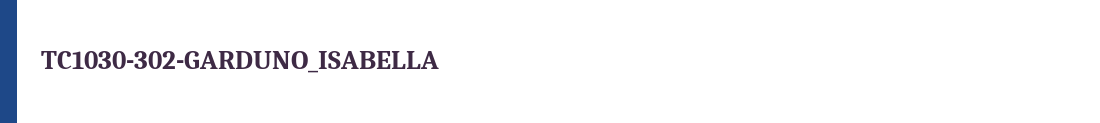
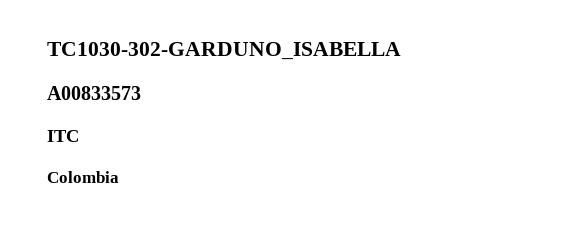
(439, 62) none -> [47,86,141,100] [47,130,79,142] [47,171,119,183] // A00833573 // ITC // Colombia

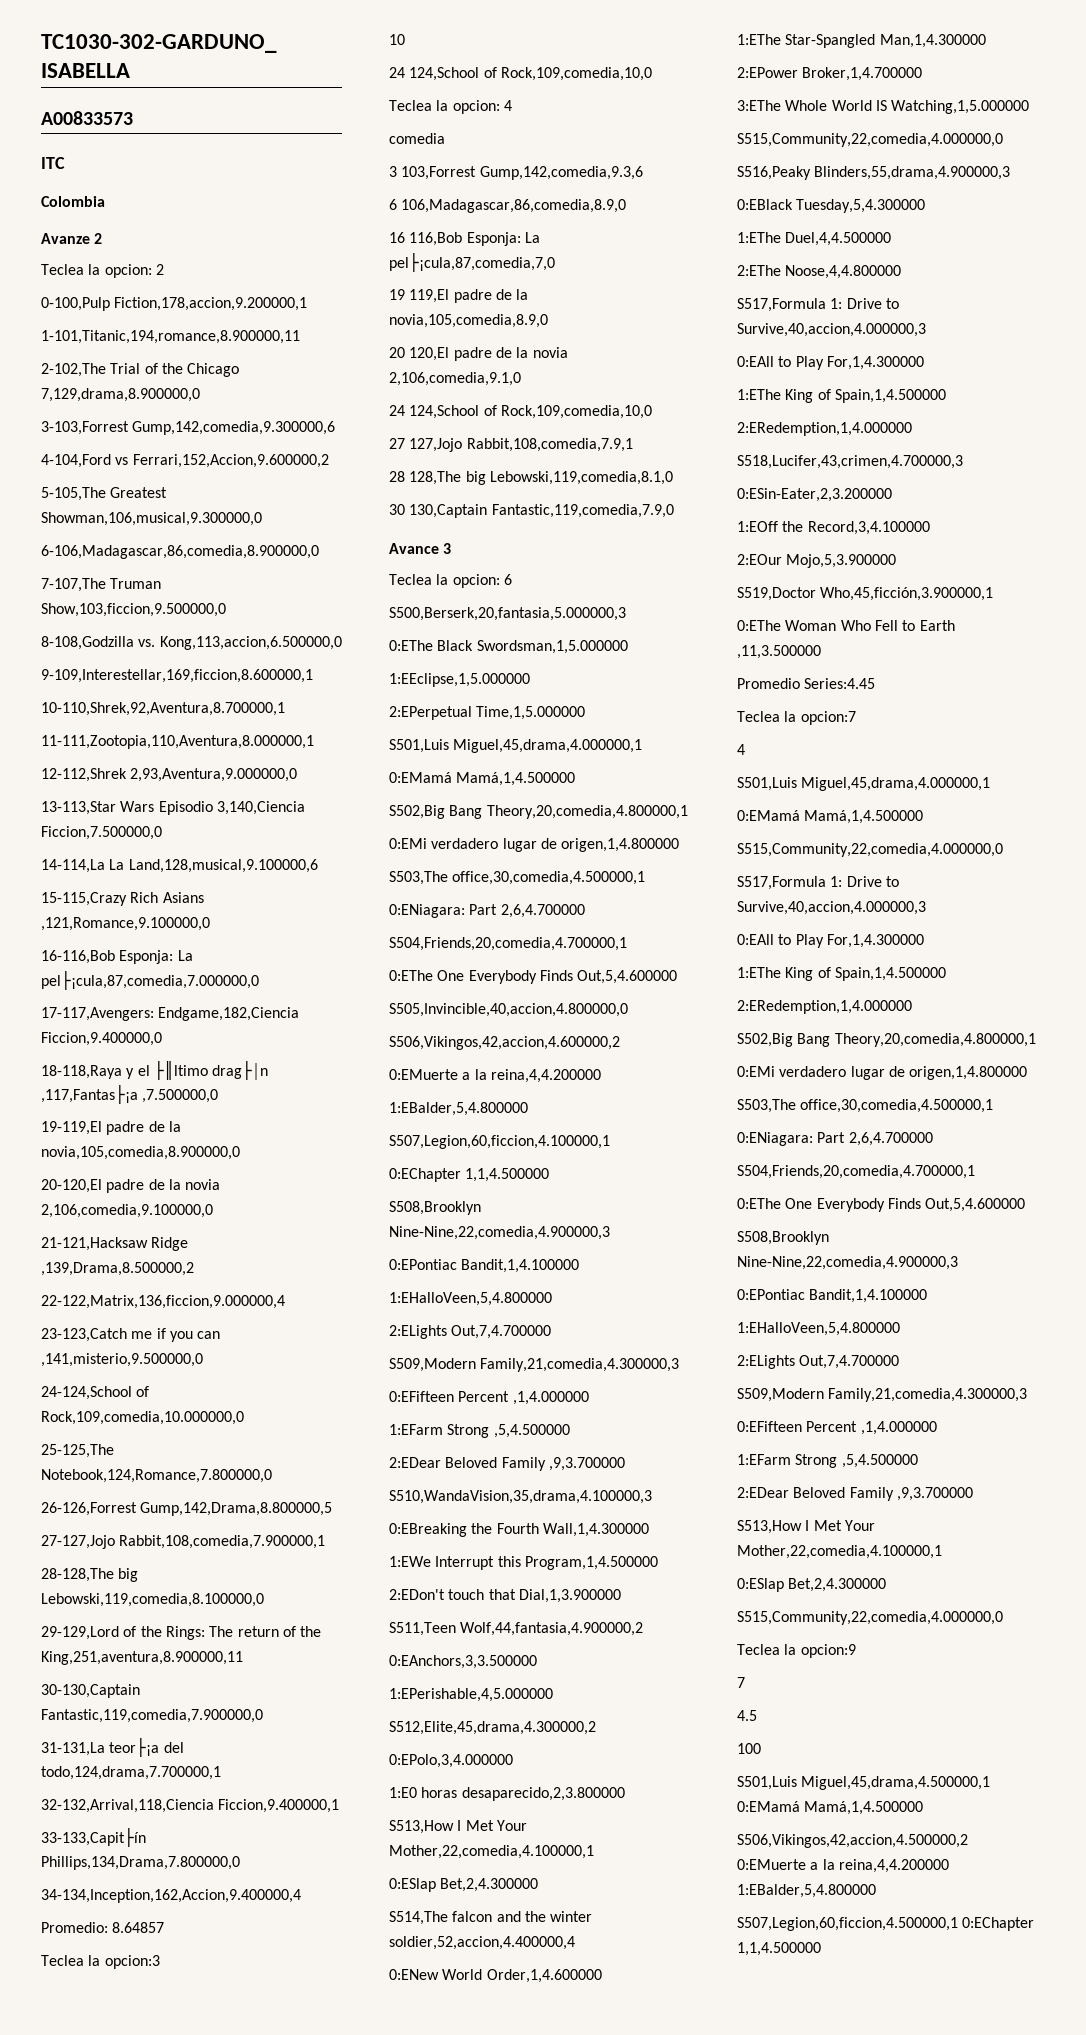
(119, 177) none -> [41,233,103,244] [41,264,164,278] [41,297,308,311] [41,330,300,344] [41,363,240,377] [41,388,200,402] [41,421,336,435] [41,454,329,468] [41,487,168,501] [41,512,262,526] [41,545,319,559] [41,578,162,592] [41,603,226,617] [41,636,342,650] [41,669,313,683] [41,702,285,716] [41,735,314,749] [41,768,298,782] [41,801,305,815] [41,826,162,840] [41,859,318,873] [41,892,204,906] [41,917,210,931] [41,950,193,964] [41,970,259,990] [41,1007,300,1021] [41,1032,162,1046] [41,1060,269,1080] [41,1084,219,1104] [41,1121,181,1135] [41,1146,240,1160] [41,1179,221,1193] [41,1204,213,1218] [41,1237,189,1251] [41,1262,194,1276] [41,1295,285,1309] [41,1328,221,1342] [41,1353,203,1367] [41,1386,150,1400] [41,1411,244,1425] [41,1444,114,1458] [41,1469,272,1483] [41,1502,333,1516] [41,1535,326,1549] [41,1568,139,1582] [41,1593,264,1607] [41,1626,322,1640] [41,1651,243,1665] [41,1684,140,1698] [41,1709,263,1723] [41,1737,184,1757] [41,1766,221,1780] [41,1799,340,1813] [41,1827,146,1847] [41,1856,240,1870] [41,1889,301,1903] [41,1922,165,1933] [41,1955,160,1969] [389,34,405,45] [389,67,652,81] [389,100,512,114] [389,133,445,144] [389,166,643,180] [389,199,627,213] [389,232,540,246] [389,252,555,272] [389,289,529,303] [389,314,548,328] [389,347,568,361] [389,372,521,386] [389,405,652,419] [389,438,633,452] [389,471,673,485] [389,504,674,518] [389,543,452,554] [389,574,512,588] [389,607,626,621] [389,640,628,654] [389,673,530,687] [389,706,586,720] [389,739,643,753] [389,772,576,786] [389,805,688,819] [389,838,680,852] [389,871,646,885] [389,904,585,918] [389,937,627,951] [389,970,678,984] [389,1003,628,1017] [389,1036,620,1050] [389,1069,601,1083] [389,1102,528,1116] [389,1135,610,1149] [389,1168,550,1182] [389,1201,481,1215] [389,1226,610,1240] [389,1259,580,1273] [389,1292,552,1306] [389,1325,552,1339] [389,1358,680,1372] [389,1391,589,1405] [389,1424,570,1438] [389,1457,625,1471] [389,1490,652,1504] [389,1523,649,1537] [389,1556,658,1570] [389,1589,621,1603] [389,1622,644,1636] [389,1655,537,1669] [389,1688,553,1702] [389,1721,596,1735] [389,1754,513,1768] [389,1787,625,1801] [389,1820,527,1834] [389,1845,594,1859] [389,1878,539,1892] [389,1911,593,1925] [389,1936,575,1950] [389,1969,602,1983] [737,34,986,48] [737,67,923,81] [737,100,1030,114] [737,133,1003,147] [737,166,1011,180] [737,199,926,213] [737,232,892,246] [737,265,902,279] [737,298,899,312] [737,323,926,337] [737,356,924,370] [737,389,946,403] [737,422,912,436] [737,455,963,469] [737,488,892,502] [737,521,930,535] [737,554,897,568] [737,587,994,601] [737,620,955,631] [737,645,821,659] [737,678,876,689] [737,711,856,725] [737,744,745,755] [737,777,991,791] [737,810,924,824] [737,843,1003,857] [737,876,899,890] [737,901,926,915] [737,934,924,948] [737,967,946,981] [737,1000,912,1014] [737,1033,1036,1047] [737,1066,1028,1080] [737,1099,994,1113] [737,1132,933,1146] [737,1165,975,1179] [737,1198,1026,1212] [737,1231,829,1245] [737,1256,958,1270] [737,1289,928,1303] [737,1322,900,1336] [737,1355,900,1369] [737,1388,1028,1402] [737,1421,937,1435] [737,1454,918,1468] [737,1487,973,1501] [737,1520,875,1534] [737,1545,942,1559] [737,1578,887,1592] [737,1611,1003,1625] [737,1644,856,1658] [737,1677,745,1688] [737,1710,757,1721] [737,1743,761,1754] [737,1776,991,1790] [737,1801,924,1815] [737,1834,968,1848] [737,1859,949,1873] [737,1884,876,1898] [737,1917,1035,1931] [737,1942,821,1956] // Avanze 2 // Teclea la opcion: 2 // 0-100,Pulp Fiction,178,accion,9.200000,1 // 1-101,Titanic,194,romance,8.900000,11 // 2-102,The Trial of the Chicago 7,129,drama,8.900000,0 // 3-103,Forrest Gump,142,comedia,9.300000,6 // 4-104,Ford vs Ferrari,152,Accion,9.600000,2 // 5-105,The Greatest Showman,106,musical,9.300000,0 // 6-106,Madagascar,86,comedia,8.900000,0 // 7-107,The Truman Show,103,ficcion,9.500000,0 // 8-108,Godzilla vs. Kong,113,accion,6.500000,0 // 9-109,Interestellar,169,ficcion,8.600000,1 // 10-110,Shrek,92,Aventura,8.700000,1 // 11-111,Zootopia,110,Aventura,8.000000,1 // 12-112,Shrek 2,93,Aventura,9.000000,0 // 13-113,Star Wars Episodio 3,140,Ciencia Ficcion,7.500000,0 // 14-114,La La Land,128,musical,9.100000,6 // 15-115,Crazy Rich Asians ,121,Romance,9.100000,0 // 16-116,Bob Esponja: La pel├¡cula,87,comedia,7.000000,0 // 17-117,Avengers: Endgame,182,Ciencia Ficcion,9.400000,0 // 18-118,Raya y el ├║ltimo drag├│n ,117,Fantas├¡a ,7.500000,0 // 19-119,El padre de la novia,105,comedia,8.900000,0 // 20-120,El padre de la novia 2,106,comedia,9.100000,0 // 21-121,Hacksaw Ridge ,139,Drama,8.500000,2 // 22-122,Matrix,136,ficcion,9.000000,4 // 23-123,Catch me if you can ,141,misterio,9.500000,0 // 24-124,School of Rock,109,comedia,10.000000,0 // 25-125,The Notebook,124,Romance,7.800000,0 // 26-126,Forrest Gump,142,Drama,8.800000,5 // 27-127,Jojo Rabbit,108,comedia,7.900000,1 // 28-128,The big Lebowski,119,comedia,8.100000,0 // 29-129,Lord of the Rings: The return of the King,251,aventura,8.900000,11 // 30-130,Captain Fantastic,119,comedia,7.900000,0 // 31-131,La teor├¡a del todo,124,drama,7.700000,1 // 32-132,Arrival,118,Ciencia Ficcion,9.400000,1 // 33-133,Capit├ín Phillips,134,Drama,7.800000,0 // 34-134,Inception,162,Accion,9.400000,4 // Promedio: 8.64857 // Teclea la opcion:3 // 10 // 24 124,School of Rock,109,comedia,10,0 // Teclea la opcion: 4 // comedia // 3 103,Forrest Gump,142,comedia,9.3,6 // 6 106,Madagascar,86,comedia,8.9,0 // 16 116,Bob Esponja: La pel├¡cula,87,comedia,7,0 // 19 119,El padre de la novia,105,comedia,8.9,0 // 20 120,El padre de la novia 2,106,comedia,9.1,0 // 24 124,School of Rock,109,comedia,10,0 // 27 127,Jojo Rabbit,108,comedia,7.9,1 // 28 128,The big Lebowski,119,comedia,8.1,0 // 30 130,Captain Fantastic,119,comedia,7.9,0 // Avance 3 // Teclea la opcion: 6 // S500,Berserk,20,fantasia,5.000000,3 // 0:EThe Black Swordsman,1,5.000000 // 1:EEclipse,1,5.000000 // 2:EPerpetual Time,1,5.000000 // S501,Luis Miguel,45,drama,4.000000,1 // 0:EMamá Mamá,1,4.500000 // S502,Big Bang Theory,20,comedia,4.800000,1 // 0:EMi verdadero lugar de origen,1,4.800000 // S503,The office,30,comedia,4.500000,1 // 0:ENiagara: Part 2,6,4.700000 // S504,Friends,20,comedia,4.700000,1 // 0:EThe One Everybody Finds Out,5,4.600000 // S505,Invincible,40,accion,4.800000,0 // S506,Vikingos,42,accion,4.600000,2 // 0:EMuerte a la reina,4,4.200000 // 1:EBalder,5,4.800000 // S507,Legion,60,ficcion,4.100000,1 // 0:EChapter 1,1,4.500000 // S508,Brooklyn Nine-Nine,22,comedia,4.900000,3 // 0:EPontiac Bandit,1,4.100000 // 1:EHalloVeen,5,4.800000 // 2:ELights Out,7,4.700000 // S509,Modern Family,21,comedia,4.300000,3 // 0:EFifteen Percent ,1,4.000000 // 1:EFarm Strong ,5,4.500000 // 2:EDear Beloved Family ,9,3.700000 // S510,WandaVision,35,drama,4.100000,3 // 0:EBreaking the Fourth Wall,1,4.300000 // 1:EWe Interrupt this Program,1,4.500000 // 2:EDon't touch that Dial,1,3.900000 // S511,Teen Wolf,44,fantasia,4.900000,2 // 0:EAnchors,3,3.500000 // 1:EPerishable,4,5.000000 // S512,Elite,45,drama,4.300000,2 // 0:EPolo,3,4.000000 // 1:E0 horas desaparecido,2,3.800000 // S513,How I Met Your Mother,22,comedia,4.100000,1 // 0:ESlap Bet,2,4.300000 // S514,The falcon and the winter soldier,52,accion,4.400000,4 // 0:ENew World Order,1,4.600000 // 1:EThe Star-Spangled Man,1,4.300000 // 2:EPower Broker,1,4.700000 // 3:EThe Whole World IS Watching,1,5.000000 // S515,Community,22,comedia,4.000000,0 // S516,Peaky Blinders,55,drama,4.900000,3 // 0:EBlack Tuesday,5,4.300000 // 1:EThe Duel,4,4.500000 // 2:EThe Noose,4,4.800000 // S517,Formula 1: Drive to Survive,40,accion,4.000000,3 // 0:EAll to Play For,1,4.300000 // 1:EThe King of Spain,1,4.500000 // 2:ERedemption,1,4.000000 // S518,Lucifer,43,crimen,4.700000,3 // 0:ESin-Eater,2,3.200000 // 1:EOff the Record,3,4.100000 // 2:EOur Mojo,5,3.900000 // S519,Doctor Who,45,ficción,3.900000,1 // 0:EThe Woman Who Fell to Earth ,11,3.500000 // Promedio Series:4.45 // Teclea la opcion:7 // 4 // S501,Luis Miguel,45,drama,4.000000,1 // 0:EMamá Mamá,1,4.500000 // S515,Community,22,comedia,4.000000,0 // S517,Formula 1: Drive to Survive,40,accion,4.000000,3 // 0:EAll to Play For,1,4.300000 // 1:EThe King of Spain,1,4.500000 // 2:ERedemption,1,4.000000 // S502,Big Bang Theory,20,comedia,4.800000,1 // 0:EMi verdadero lugar de origen,1,4.800000 // S503,The office,30,comedia,4.500000,1 // 0:ENiagara: Part 2,6,4.700000 // S504,Friends,20,comedia,4.700000,1 // 0:EThe One Everybody Finds Out,5,4.600000 // S508,Brooklyn Nine-Nine,22,comedia,4.900000,3 // 0:EPontiac Bandit,1,4.100000 // 1:EHalloVeen,5,4.800000 // 2:ELights Out,7,4.700000 // S509,Modern Family,21,comedia,4.300000,3 // 0:EFifteen Percent ,1,4.000000 // 1:EFarm Strong ,5,4.500000 // 2:EDear Beloved Family ,9,3.700000 // S513,How I Met Your Mother,22,comedia,4.100000,1 // 0:ESlap Bet,2,4.300000 // S515,Community,22,comedia,4.000000,0 // Teclea la opcion:9 // 7 // 4.5 // 100 // S501,Luis Miguel,45,drama,4.500000,1 0:EMamá Mamá,1,4.500000 // S506,Vikingos,42,accion,4.500000,2 0:EMuerte a la reina,4,4.200000 1:EBalder,5,4.800000 // S507,Legion,60,ficcion,4.500000,1 0:EChapter 1,1,4.500000

